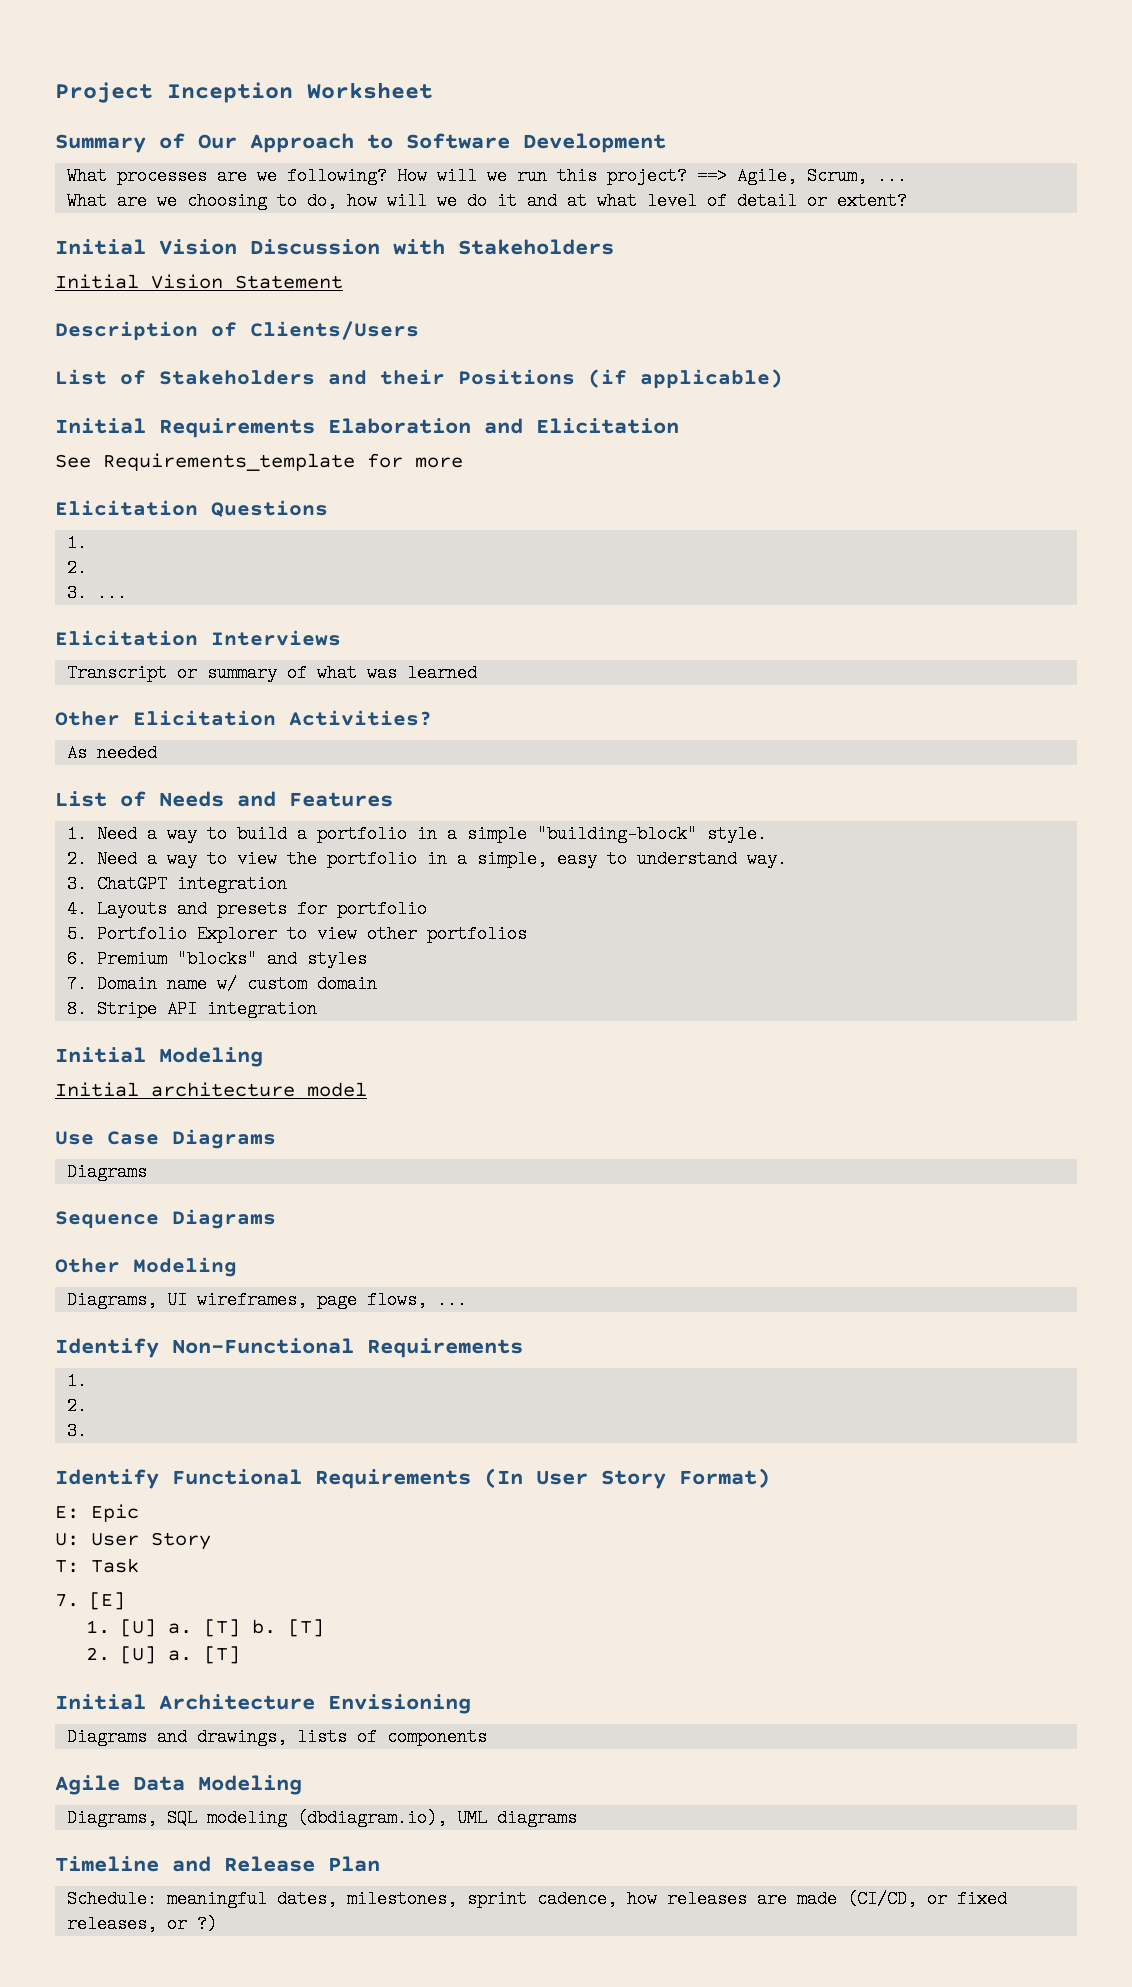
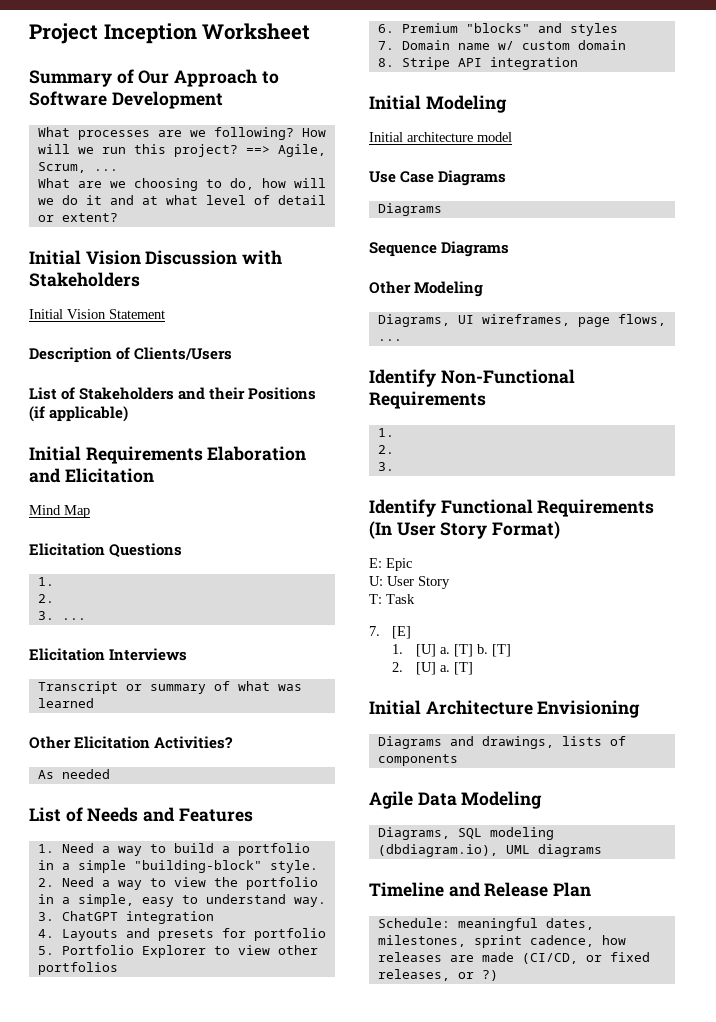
[55,453,463,471] See Requirements_template for more -> [29,505,90,518] Mind Map

